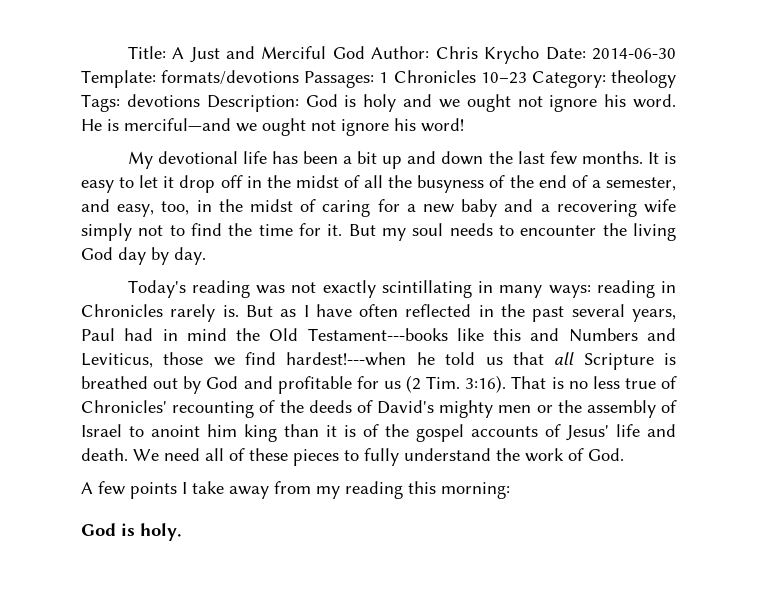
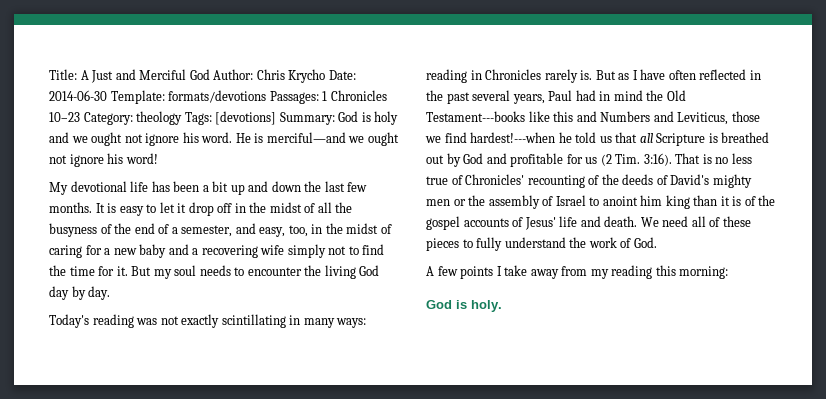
[126,94,299,112] devotions Description: -> [215,111,335,125] [devotions] Summary:

